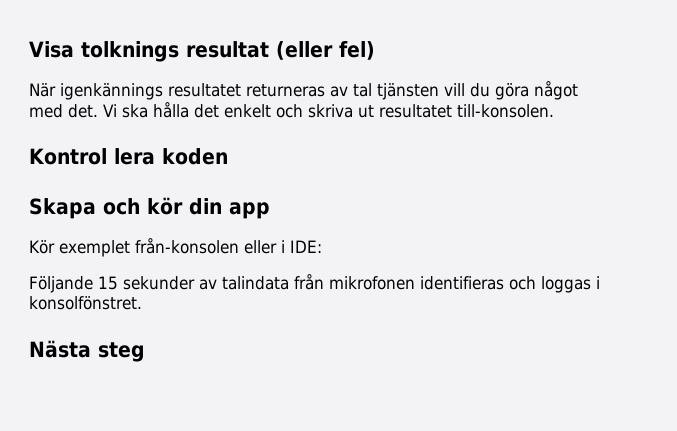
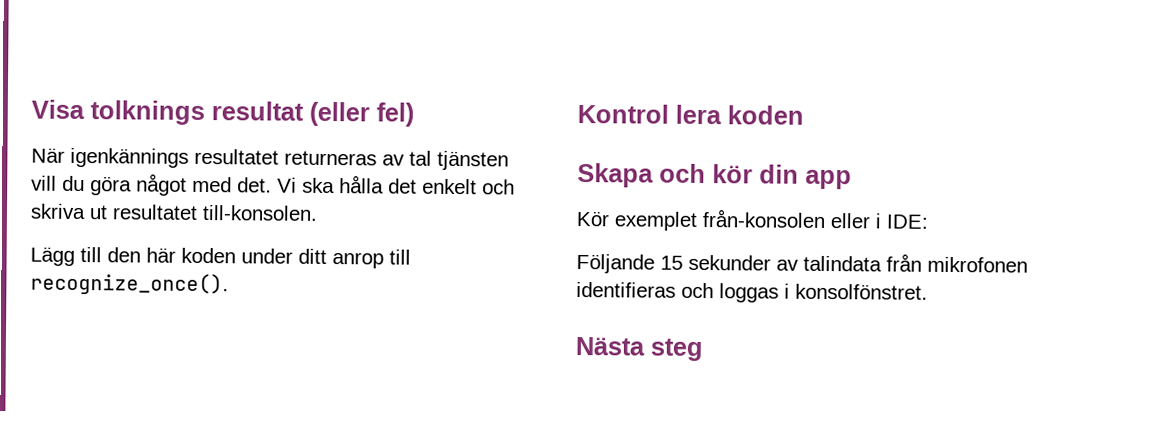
(554, 111) none -> [30,246,411,269] [30,272,229,296] // Lägg till den här koden under ditt anrop till recognize_once().

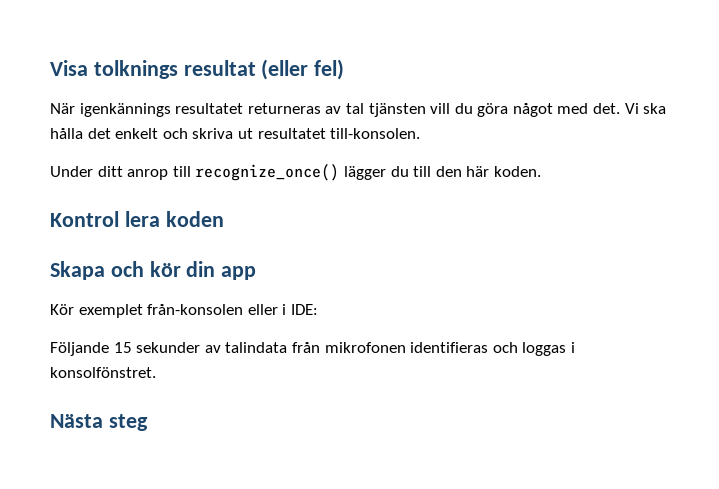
[30,246,411,269] [30,272,229,296] Lägg till den här koden under ditt anrop till recognize_once(). -> [50,164,541,181] Under ditt anrop till recognize_once() lägger du till den här koden.

